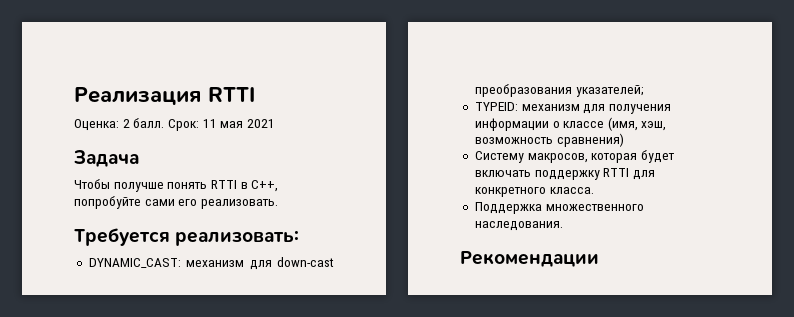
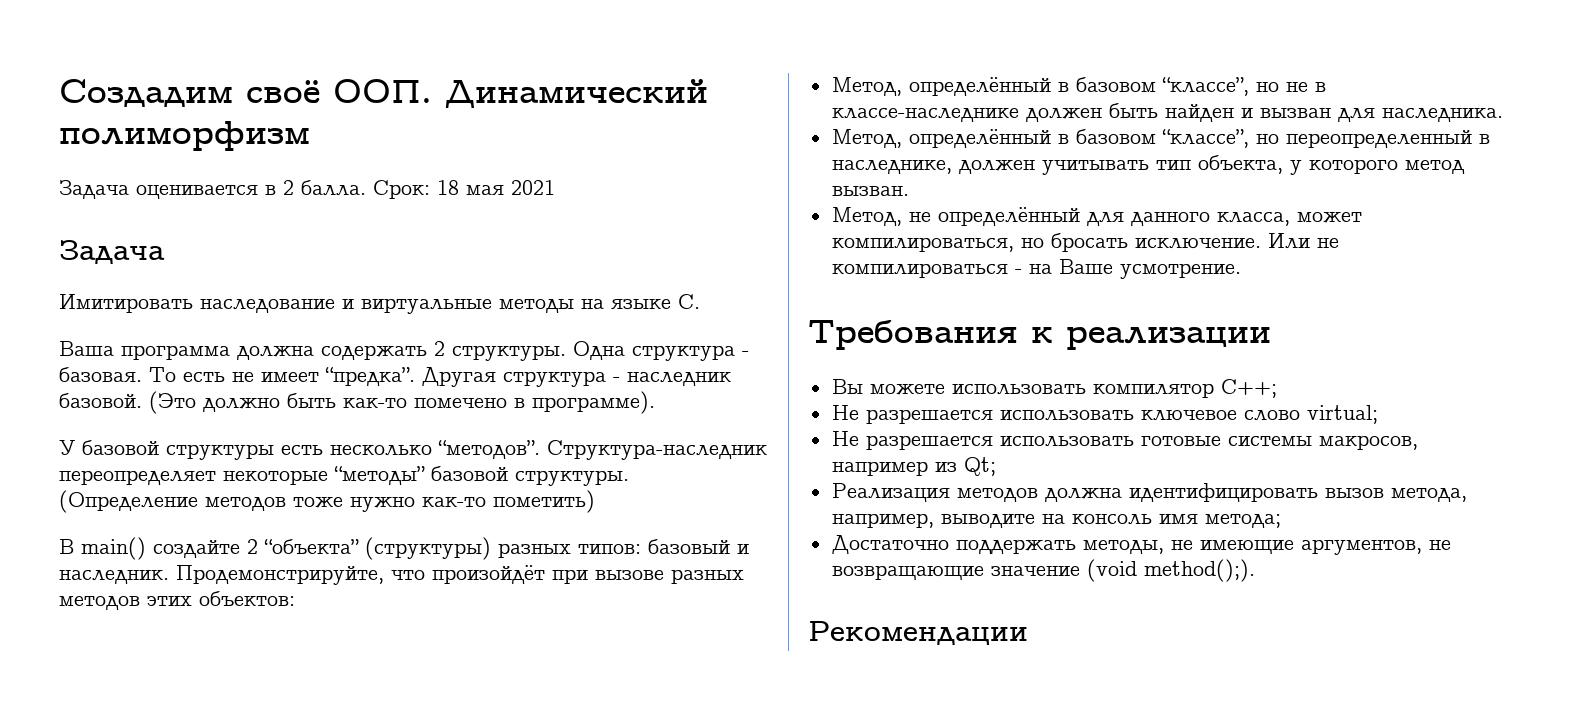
[74,87,255,106] [74,118,275,131] [73,150,139,167] [74,179,279,192] [74,196,278,209] [74,228,300,246] [88,257,334,270] [474,84,644,97] [474,102,671,114] [474,117,667,131] [474,133,624,147] [474,150,674,163] [474,168,655,180] [474,187,594,197] [474,202,644,214] [474,221,563,231] Реализация RTTI // Оценка: 2 балл. Срок: 11 мая 2021 // Задача // Чтобы получше понять RTTI в C++, попробуйте сами его реализовать. // Требуется реализовать: // DYNAMIC_CAST: механизм для down-cast преобразования указателей; // TYPEID: механизм для получения информации о классе (имя, хэш, возможность сравнения) // Систему макросов, которая будет включать поддержку RTTI для конкретного класса. // Поддержка множественного наследования. -> [59,79,708,108] [59,121,310,151] [59,180,555,199] [59,240,165,264] [59,294,700,314] [59,341,749,361] [59,367,731,387] [59,391,655,414] [59,440,767,460] [59,466,629,486] [59,490,595,513] [59,537,749,560] [59,565,744,585] [59,591,295,610] [831,77,1326,96] [831,103,1503,122] [831,129,1490,148] [831,155,1465,175] [831,186,909,196] [831,207,1362,226] [831,233,1339,252] [831,259,1241,279] [808,320,1271,350] [831,379,1277,398] [831,405,1378,424] [831,431,1418,450] [831,457,996,476] [831,483,1467,502] [831,513,1281,528] [831,535,1451,555] [831,559,1255,582] Создадим своё ООП. Динамический полиморфизм // Задача оценивается в 2 балла. Срок: 18 мая 2021 // Задача // Имитировать наследование и виртуальные методы на языке C. // Ваша программа должна содержать 2 структуры. Одна структура - базовая. То есть не имеет “предка”. Другая структура - наследник базовой. (Это должно быть как-то помечено в программе). // У базовой структуры есть несколько “методов”. Структура-наследник переопределяет некоторые “методы” базовой структуры. (Определение методов тоже нужно как-то пометить) // В main() создайте 2 “объекта” (структуры) разных типов: базовый и наследник. Продемонстрируйте, что произойдёт при вызове разных методов этих объектов: // Метод, определённый в базовом “классе”, но не в классе-наследнике должен быть найден и вызван для наследника. // Метод, определённый в базовом “классе”, но переопределенный в наследнике, должен учитывать тип объекта, у которого метод вызван. // Метод, не определённый для данного класса, может компилироваться, но бросать исключение. Или не компилироваться - на Ваше усмотрение. // Требования к реализации // Вы можете использовать компилятор C++; // Не разрешается использовать ключевое слово virtual; // Не разрешается использовать готовые системы макросов, например из Qt; // Реализация методов должна идентифицировать вызов метода, например, выводите на консоль имя метода; // Достаточно поддержать методы, не имеющие аргументов, не возвращающие значение (void method();).

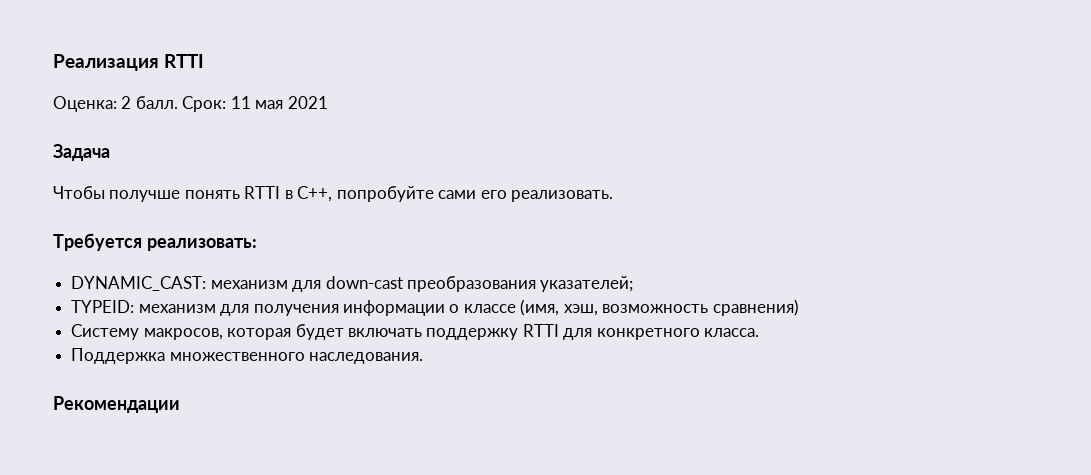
[59,79,708,108] [59,121,310,151] [59,180,555,199] [59,240,165,264] [59,294,700,314] [59,341,749,361] [59,367,731,387] [59,391,655,414] [59,440,767,460] [59,466,629,486] [59,490,595,513] [59,537,749,560] [59,565,744,585] [59,591,295,610] [831,77,1326,96] [831,103,1503,122] [831,129,1490,148] [831,155,1465,175] [831,186,909,196] [831,207,1362,226] [831,233,1339,252] [831,259,1241,279] [808,320,1271,350] [831,379,1277,398] [831,405,1378,424] [831,431,1418,450] [831,457,996,476] [831,483,1467,502] [831,513,1281,528] [831,535,1451,555] [831,559,1255,582] Создадим своё ООП. Динамический полиморфизм // Задача оценивается в 2 балла. Срок: 18 мая 2021 // Задача // Имитировать наследование и виртуальные методы на языке C. // Ваша программа должна содержать 2 структуры. Одна структура - базовая. То есть не имеет “предка”. Другая структура - наследник базовой. (Это должно быть как-то помечено в программе). // У базовой структуры есть несколько “методов”. Структура-наследник переопределяет некоторые “методы” базовой структуры. (Определение методов тоже нужно как-то пометить) // В main() создайте 2 “объекта” (структуры) разных типов: базовый и наследник. Продемонстрируйте, что произойдёт при вызове разных методов этих объектов: // Метод, определённый в базовом “классе”, но не в классе-наследнике должен быть найден и вызван для наследника. // Метод, определённый в базовом “классе”, но переопределенный в наследнике, должен учитывать тип объекта, у которого метод вызван. // Метод, не определённый для данного класса, может компилироваться, но бросать исключение. Или не компилироваться - на Ваше усмотрение. // Требования к реализации // Вы можете использовать компилятор C++; // Не разрешается использовать ключевое слово virtual; // Не разрешается использовать готовые системы макросов, например из Qt; // Реализация методов должна идентифицировать вызов метода, например, выводите на консоль имя метода; // Достаточно поддержать методы, не имеющие аргументов, не возвращающие значение (void method();). -> [53,54,205,71] [53,96,328,112] [53,144,110,161] [53,186,614,202] [53,233,257,251] [71,276,634,292] [71,299,799,316] [71,324,760,340] [71,348,424,364] Реализация RTTI // Оценка: 2 балл. Срок: 11 мая 2021 // Задача // Чтобы получше понять RTTI в C++, попробуйте сами его реализовать. // Требуется реализовать: // DYNAMIC_CAST: механизм для down-cast преобразования указателей; // TYPEID: механизм для получения информации о классе (имя, хэш, возможность сравнения) // Систему макросов, которая будет включать поддержку RTTI для конкретного класса. // Поддержка множественного наследования.

